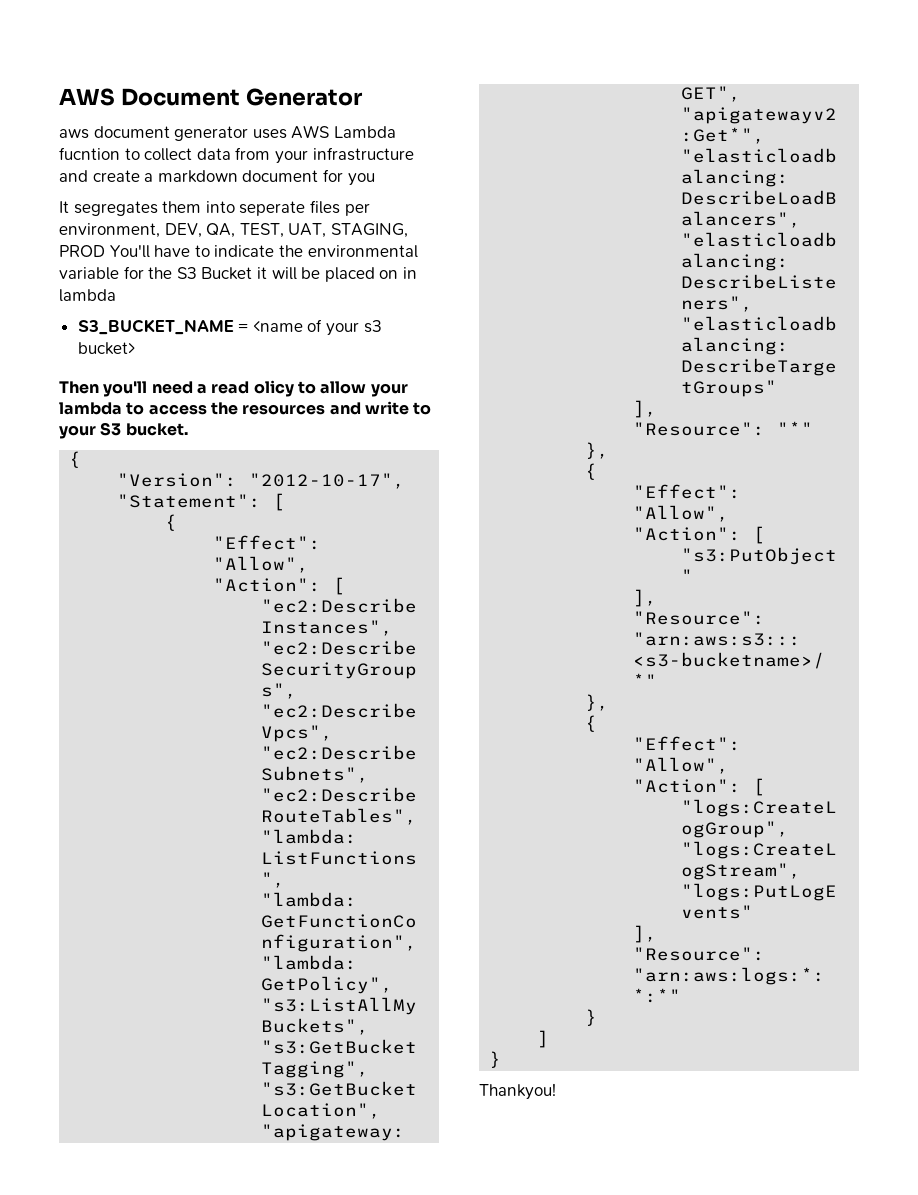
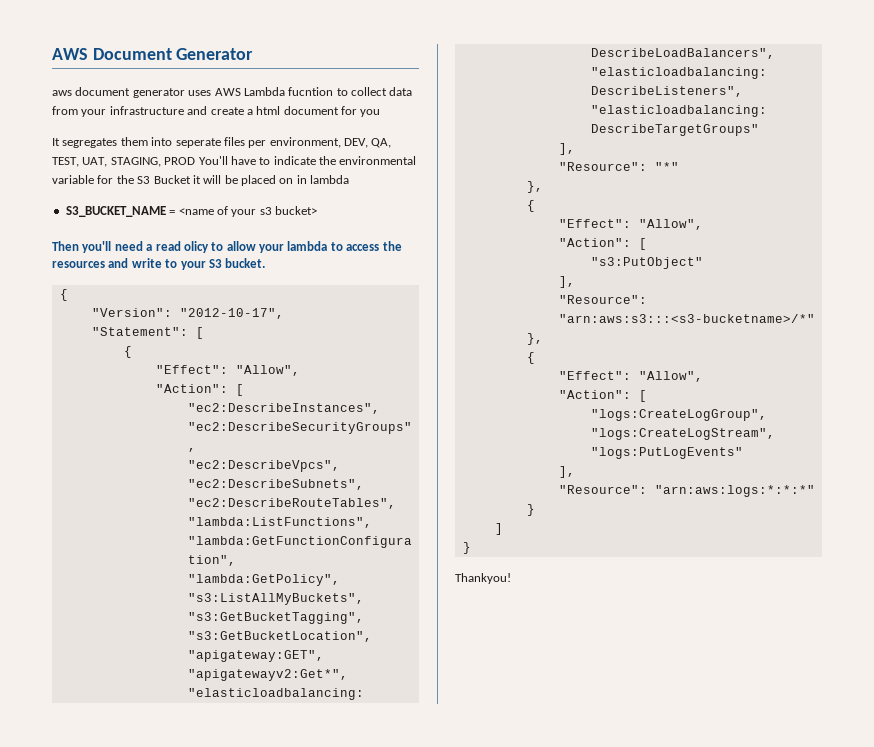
[157,170,238,183] markdown -> [256,106,281,115] html

